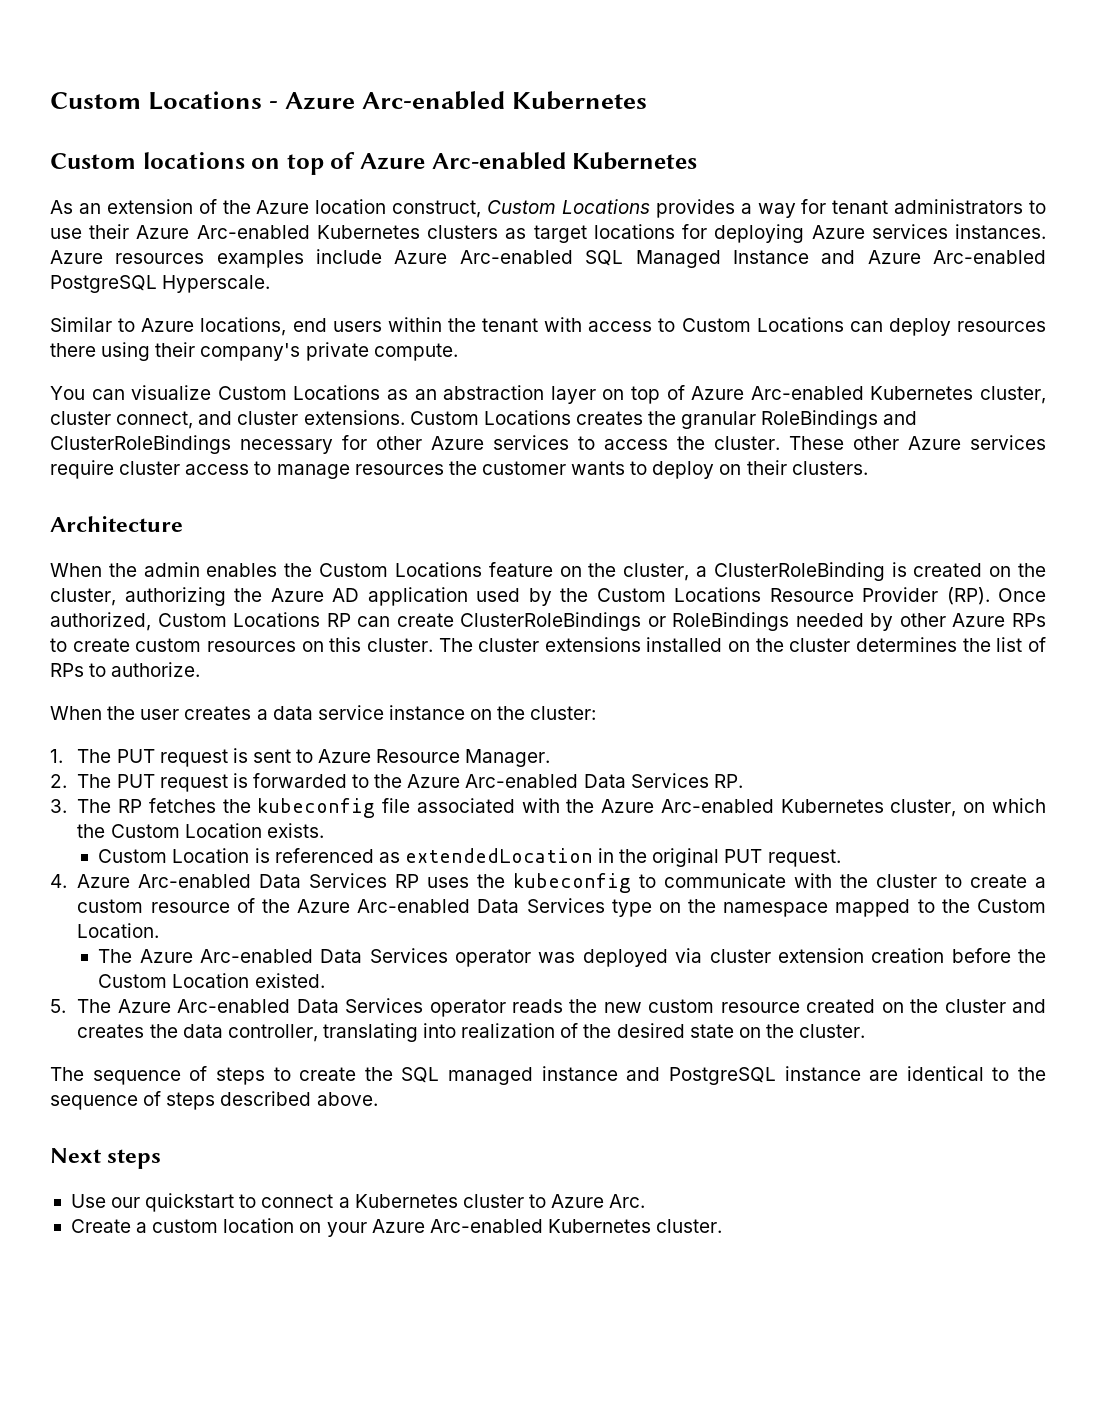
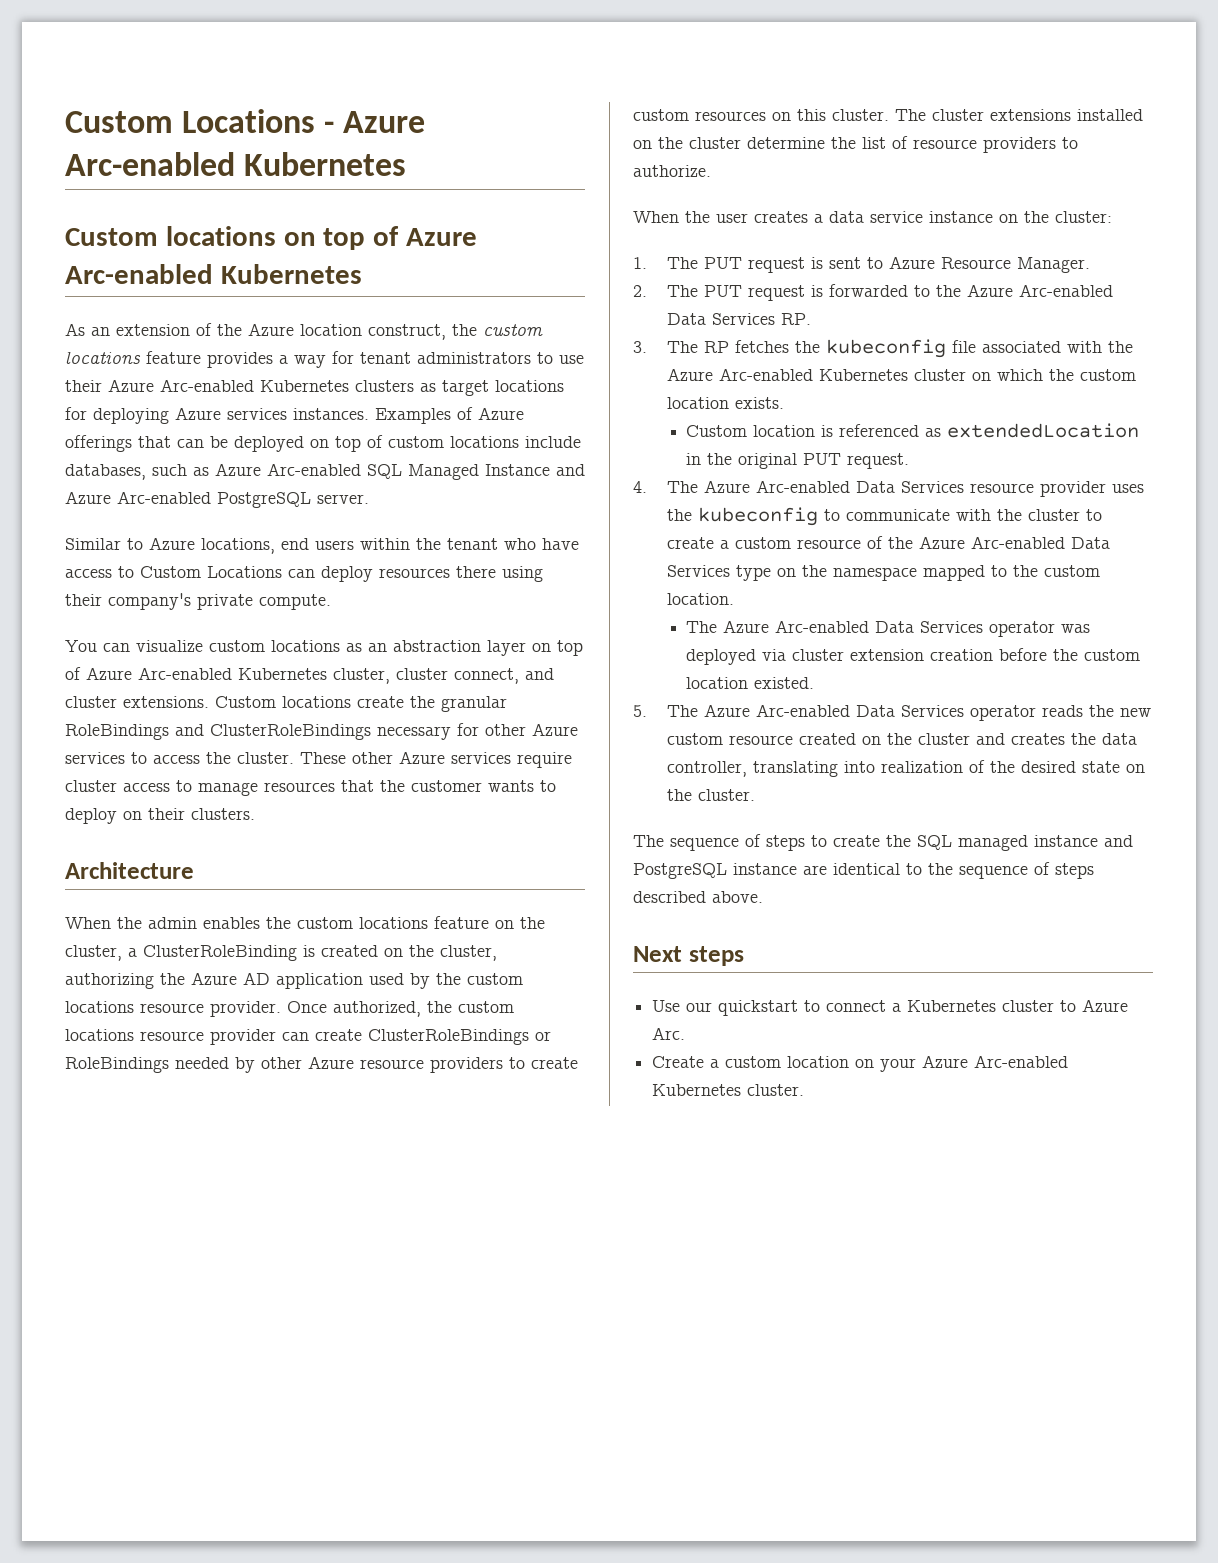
[487,199,650,214] Custom Locations -> [452,324,543,336] [65,351,201,364] the custom locations feature
[50,249,383,268] Azure resources examples include -> [375,407,524,424] [65,435,581,452] [65,464,209,480] Examples of Azure offerings that can be deployed on top of custom locations include databases, such as
[162,275,271,293] Hyperscale. -> [317,494,369,504] server.
[544,317,583,332] with -> [504,538,579,550] who have
[217,385,381,400] Custom Locations -> [209,640,340,652] custom locations
[483,410,643,425] Locations creates -> [282,696,404,708] locations create
(444, 469) none -> [341,780,374,792] that
[319,562,482,577] Custom Locations -> [297,917,428,929] custom locations
[596,587,1046,605] [50,612,351,631] Custom Locations Resource Provider (RP). Once authorized, Custom Locations RP -> [467,973,523,985] [65,1001,514,1017] [65,1029,276,1045] custom locations resource provider. Once authorized, the custom locations resource provider
[1012,613,1046,627] RPs -> [360,1057,503,1073] resource providers
[856,637,958,652] determines -> [747,137,825,149] determine
[50,663,84,677] RPs -> [913,137,1056,153] resource providers
[890,799,957,817] cluster, -> [914,369,967,381] cluster
[110,823,262,838] Custom Location -> [1080,369,1137,381] [667,397,730,409] custom location
[172,848,250,863] Location -> [753,425,816,437] location
[77,873,420,888] Azure Arc-enabled Data Services RP -> [667,480,1107,497] The Azure Arc-enabled Data Services resource provider
[977,899,1046,913] [77,923,160,938] Custom Location. -> [1044,565,1101,577] [667,593,735,605] custom location.
[98,973,250,988] Custom Location -> [1084,649,1141,661] [686,677,749,689] custom location

